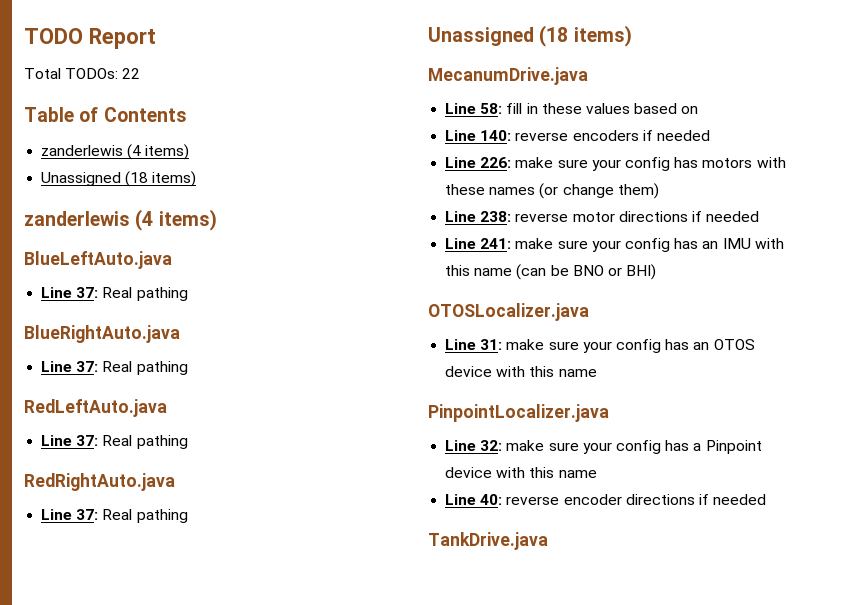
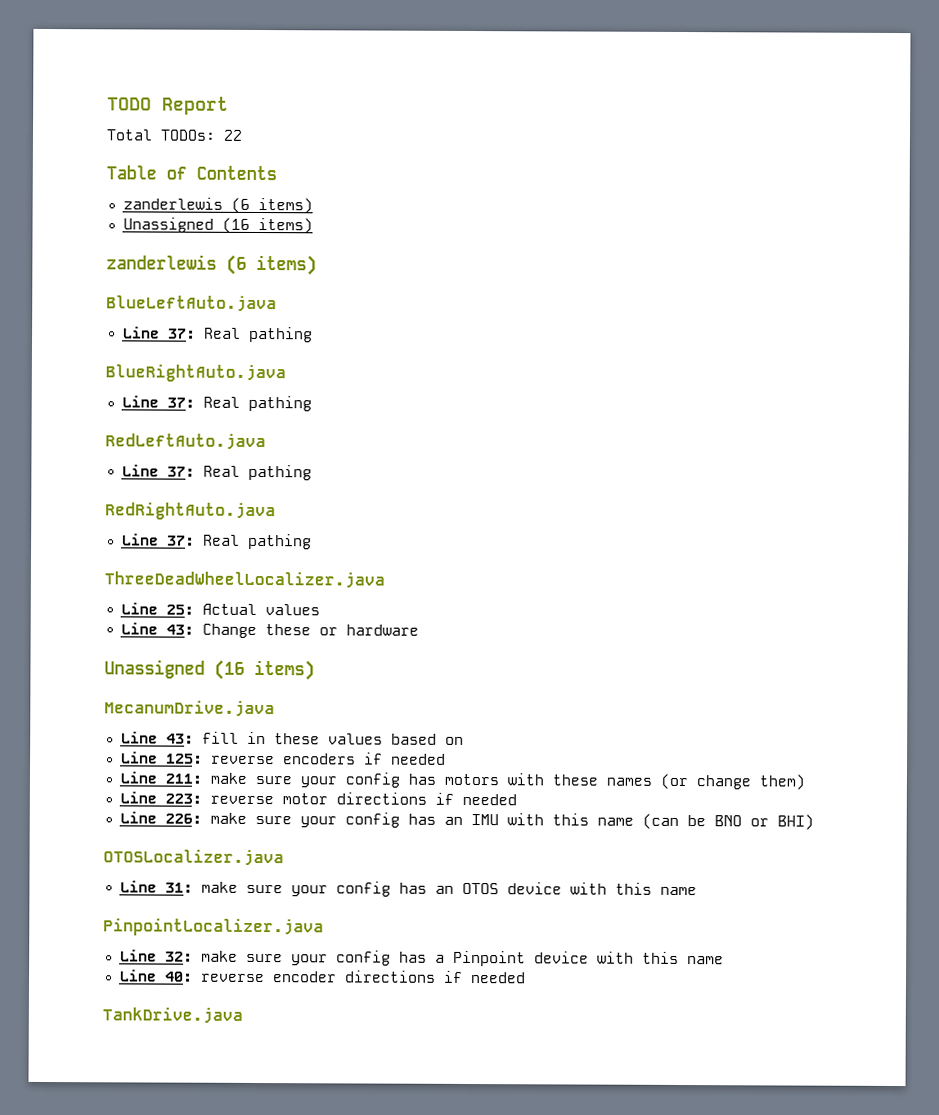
[127,144,142,160] (4 -> [230,197,250,213] (6
[125,171,149,187] (18 -> [221,217,250,233] (16
[135,209,154,231] (4 -> [226,254,247,275] (6
[428,25,569,47] // Unassigned (18 -> [104,571,385,588] [120,602,320,616] [120,622,419,638] [104,659,245,680] // ThreeDeadWheelLocalizer.java // Line 25: Actual values // Line 43: Change these or hardware // Unassigned (16
[480,103,503,114] 58: -> [165,733,194,744] 43:
[480,130,512,141] 140: -> [165,753,203,764] 125:
[480,157,512,168] 226: -> [164,773,202,784] 211:
[480,211,512,222] 238: -> [164,793,202,804] 223:
[480,238,512,249] 241: -> [164,813,202,824] 226:

